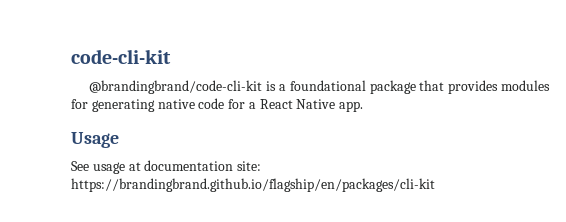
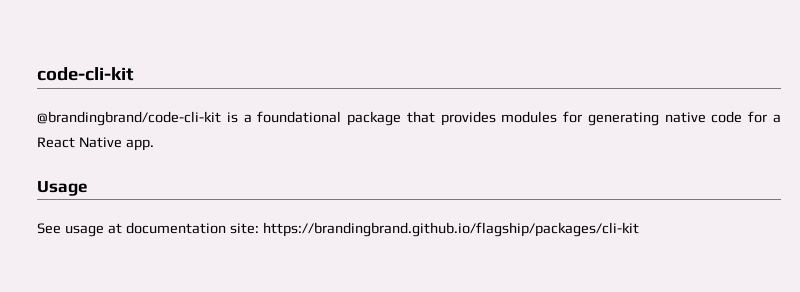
[71,178,435,192] https://brandingbrand.github.io/flagship/en/packages/cli-kit -> [262,222,639,237] https://brandingbrand.github.io/flagship/packages/cli-kit

